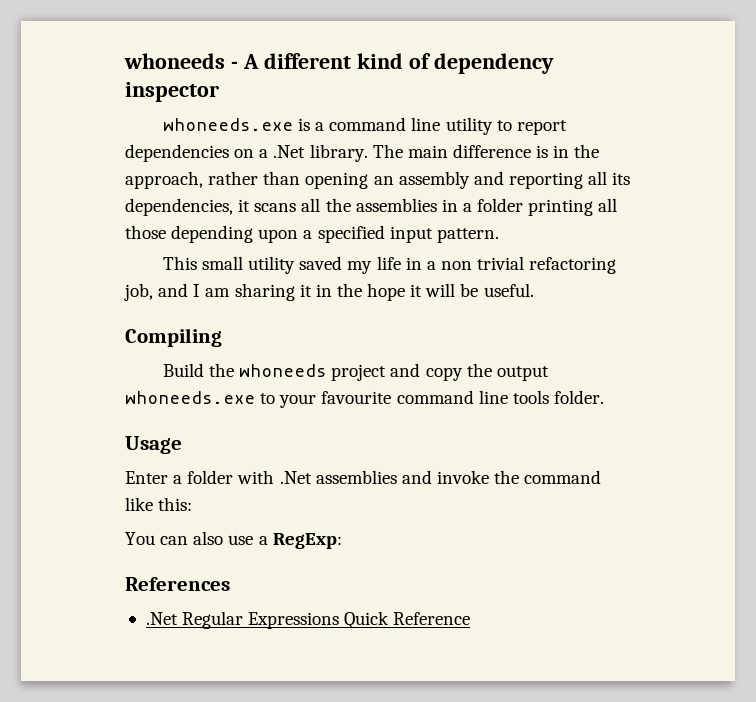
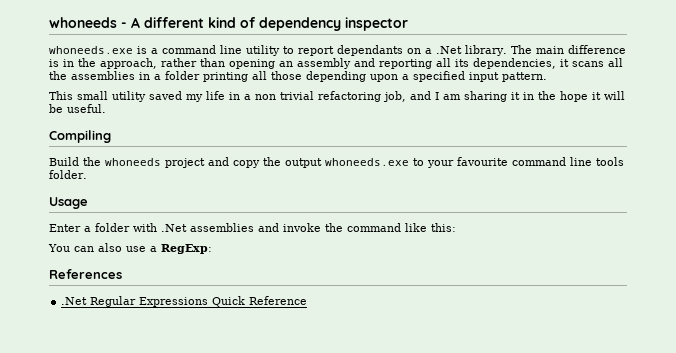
[125,144,229,162] dependencies -> [337,45,403,56] dependants

